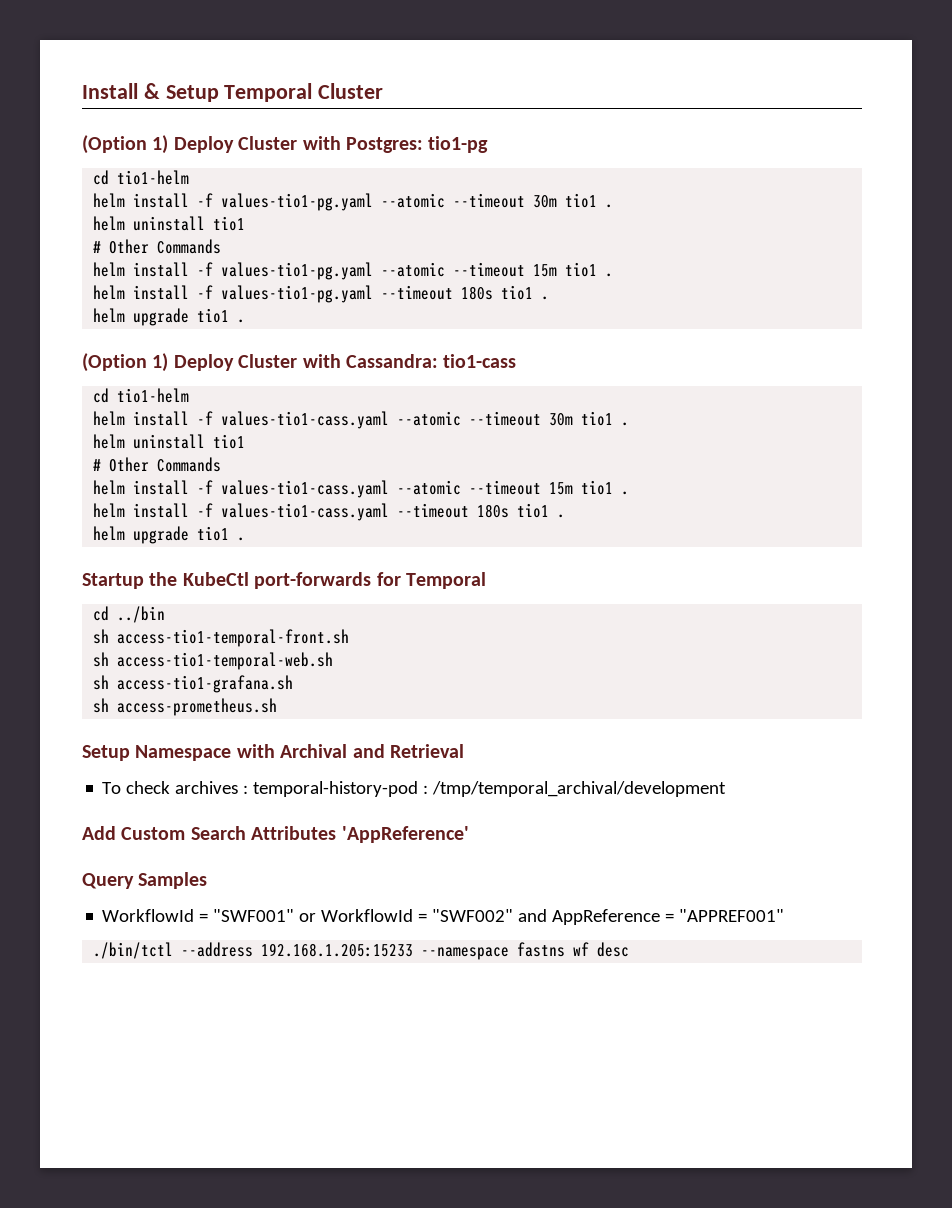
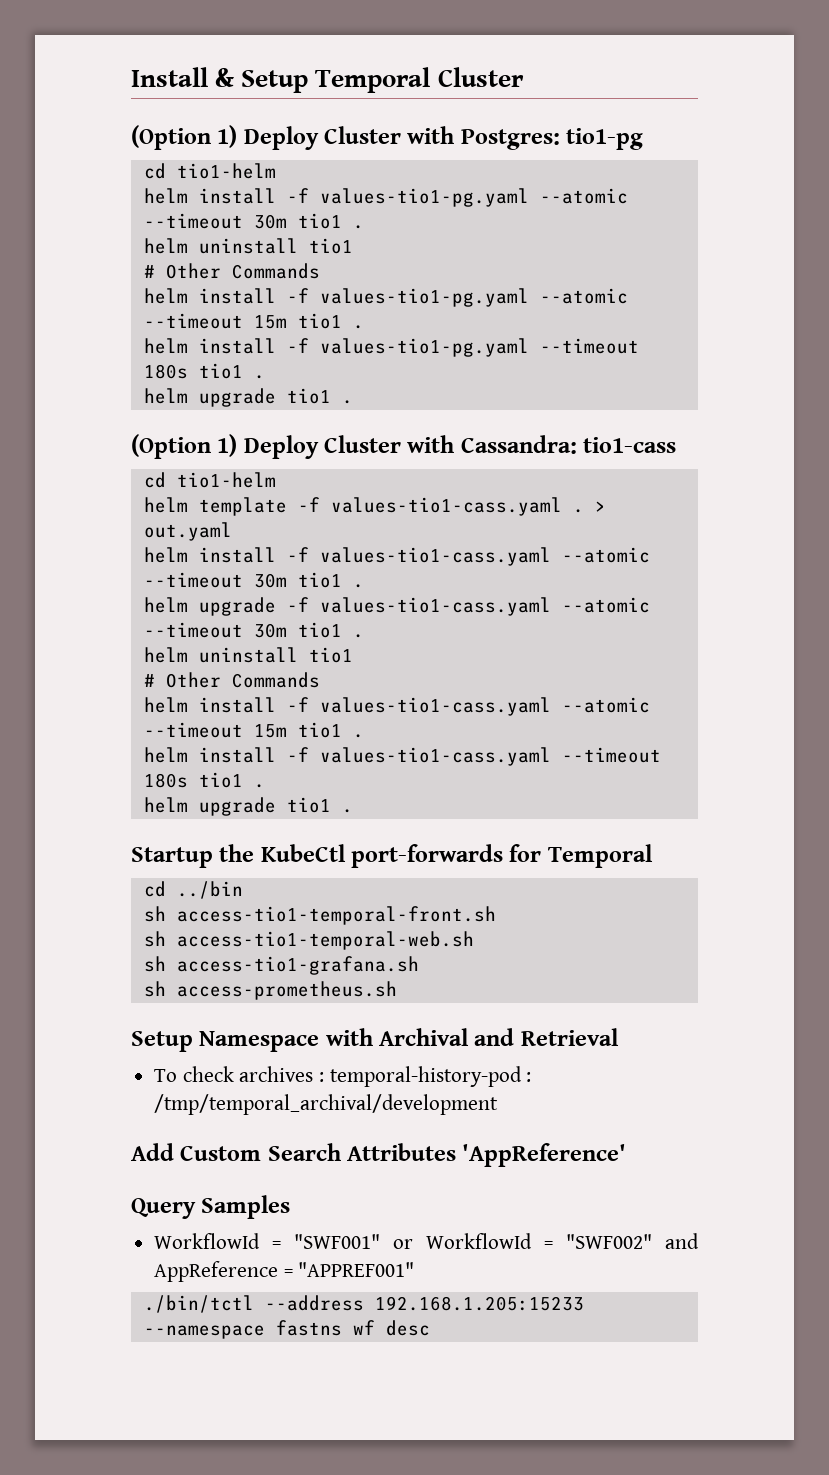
(190, 395) none -> [143,497,606,516] [143,522,232,541] // helm template -f values-tio1-cass.yaml . > out.yaml
(630, 424) none -> [143,597,650,616] [143,622,364,638] // helm upgrade -f values-tio1-cass.yaml --atomic --timeout 30m tio1 .

